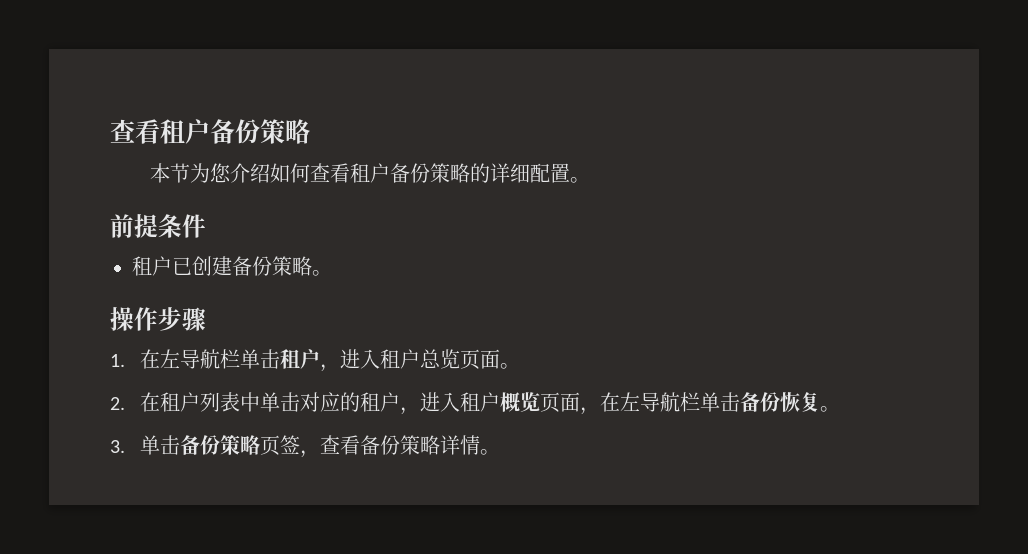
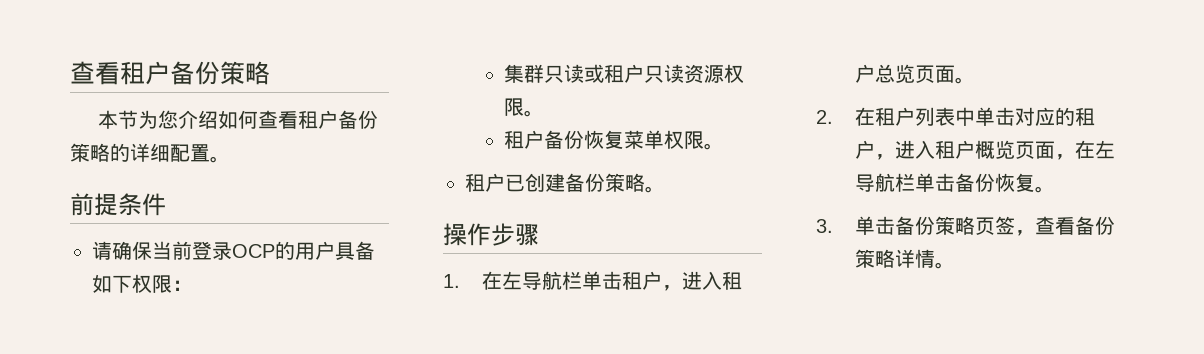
(206, 226) none -> [92,241,375,260] [92,274,192,293] [504,64,745,84] [504,98,545,117] [504,130,725,150] // 请确保当前登录OCP的用户具备如下权限： // 集群只读或租户只读资源权限。 // 租户备份恢复菜单权限。

